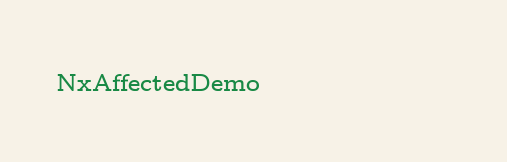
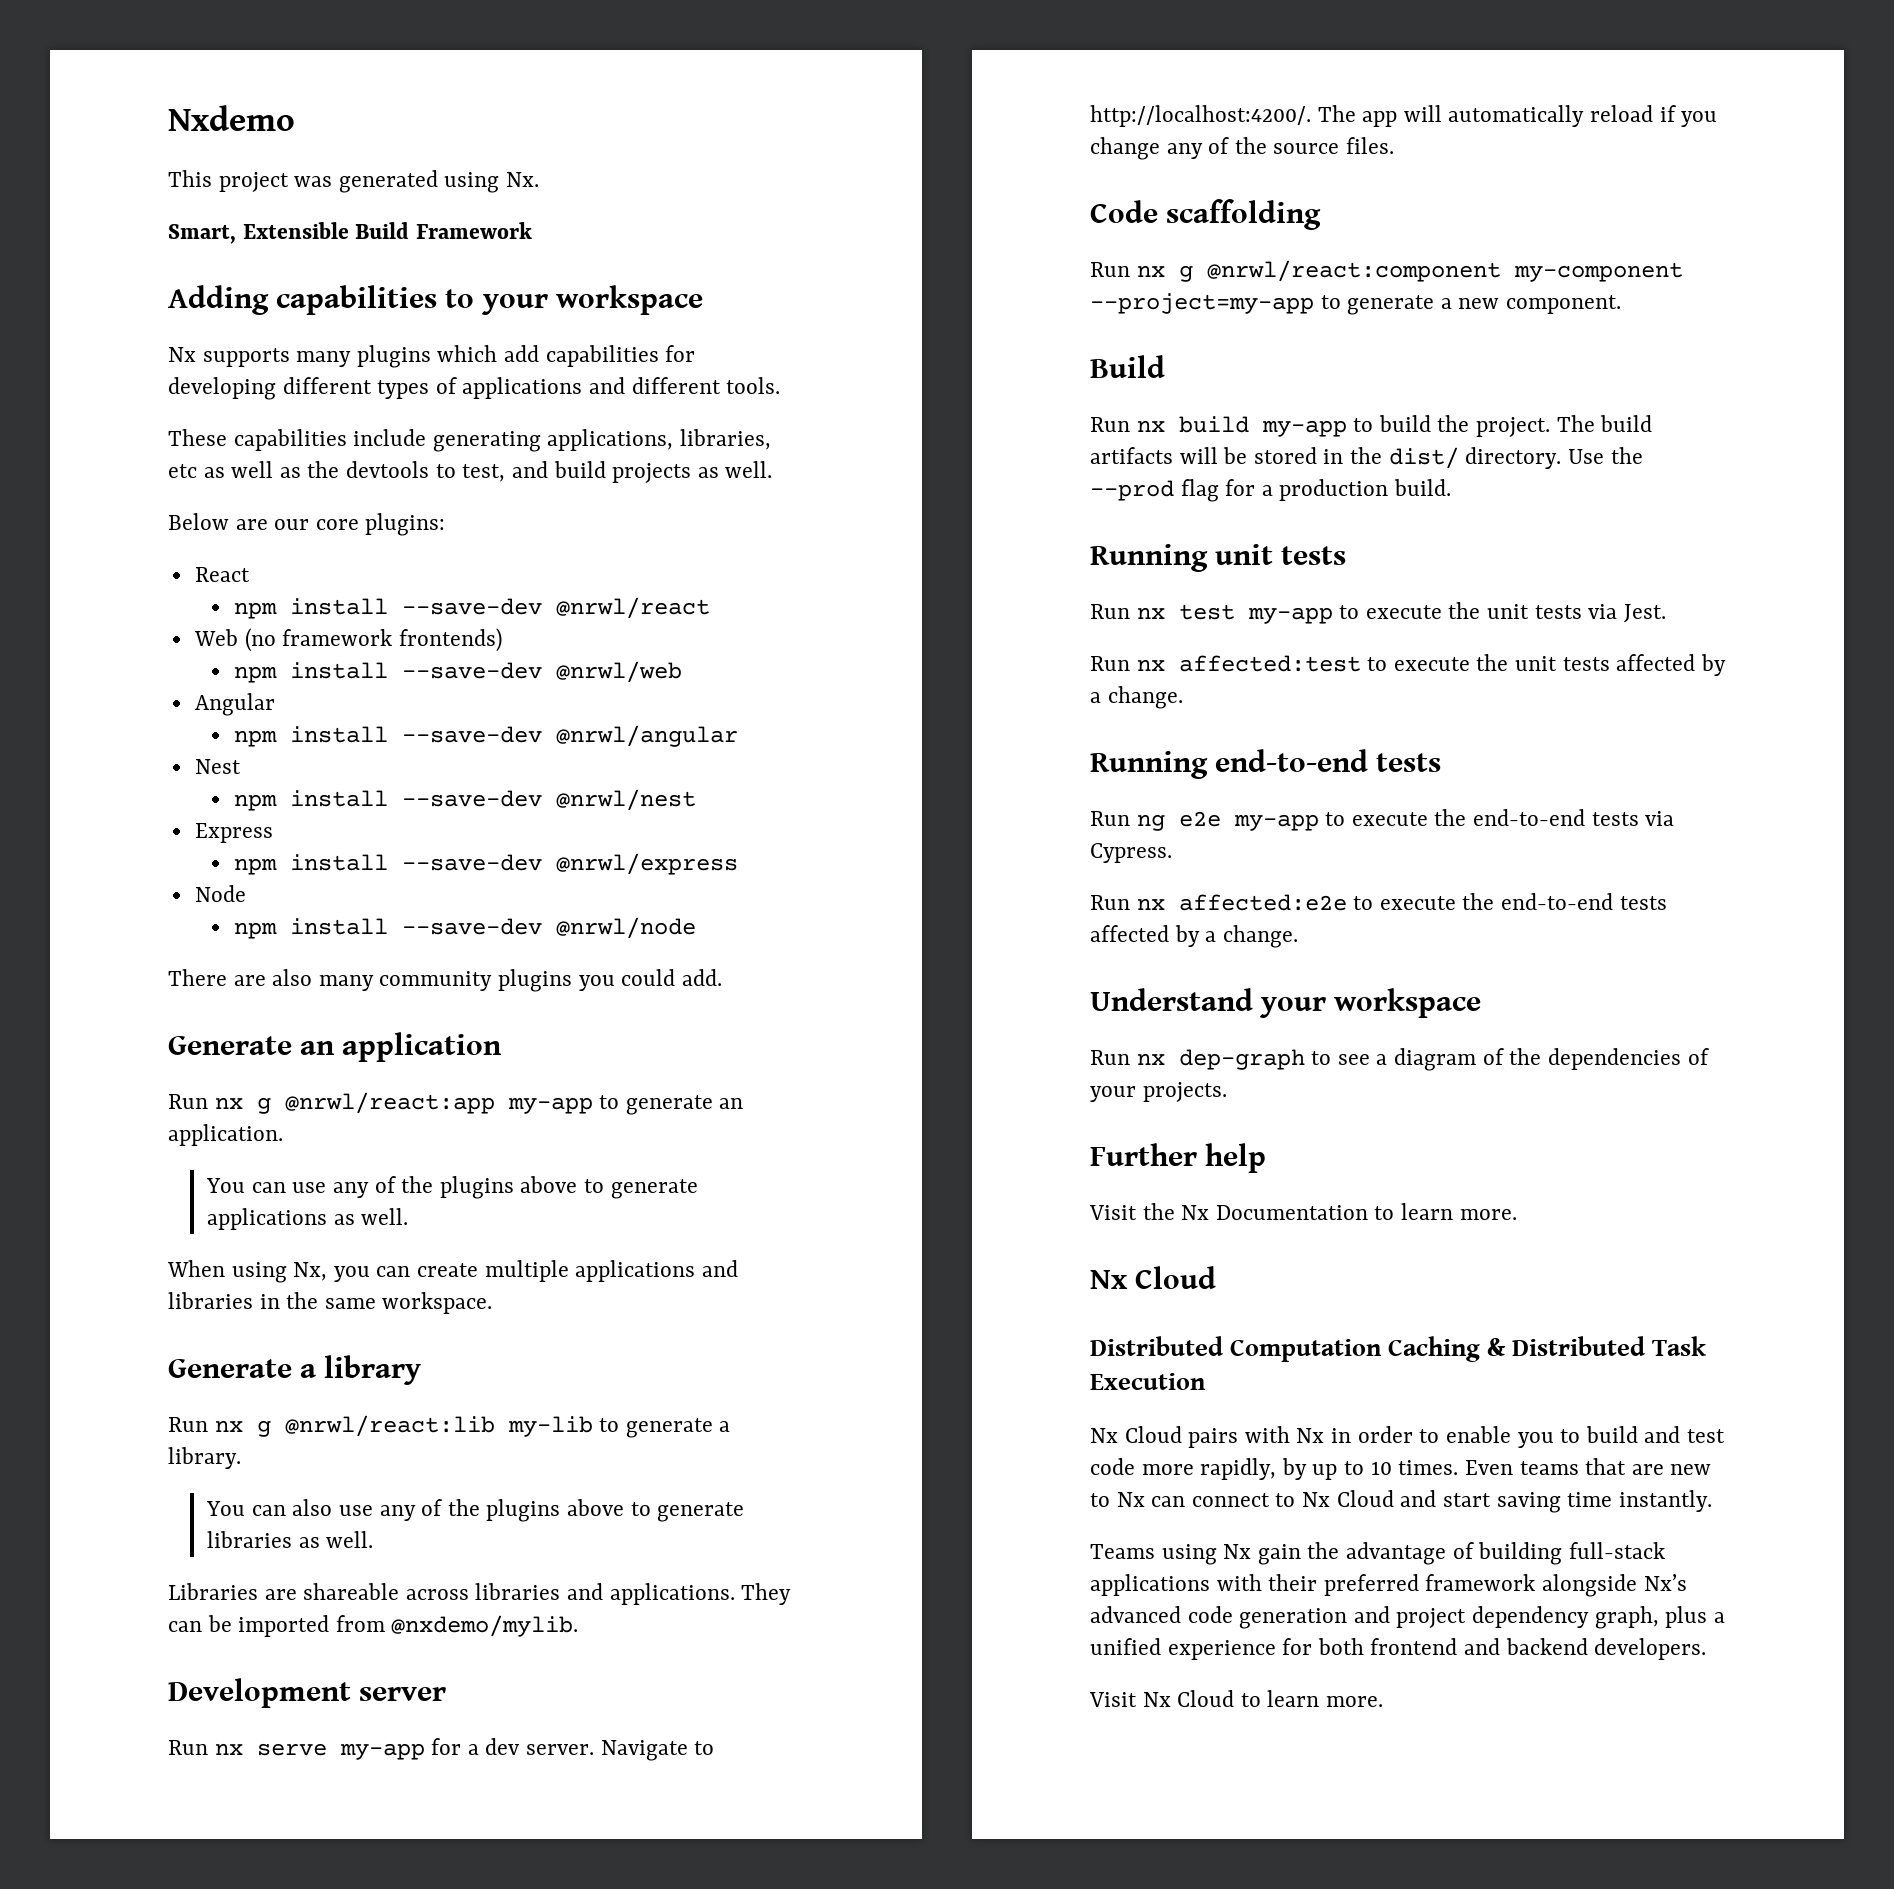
[56,74,260,91] NxAffectedDemo -> [168,105,295,131] [168,170,540,193] [168,222,532,244] [168,285,703,315] [168,345,696,368] [168,377,781,400] [168,429,772,452] [168,461,773,483] [168,513,446,536] [194,567,250,582] [233,597,710,619] [193,628,502,652] [233,661,682,683] [194,693,275,716] [233,725,738,747] [194,759,241,774] [233,789,696,811] [194,823,273,843] [233,853,738,875] [194,885,246,902] [233,917,696,939] [168,969,722,992] [168,1032,503,1062] [168,1092,744,1115] [168,1124,283,1146] [206,1176,698,1199] [207,1208,409,1230] [167,1260,738,1283] [168,1292,493,1314] [168,1355,422,1385] [168,1415,731,1438] [168,1447,241,1469] [206,1499,745,1522] [207,1531,374,1548] [168,1583,792,1605] [168,1615,579,1637] [168,1678,447,1708] [168,1738,715,1761] [1090,105,1718,127] [1090,137,1395,160] [1090,199,1322,230] [1090,260,1683,282] [1090,293,1622,315] [1090,355,1165,378] [1090,415,1653,437] [1090,447,1643,469] [1090,479,1452,502] [1090,544,1347,572] [1090,602,1666,624] [1090,654,1726,676] [1090,686,1183,709] [1090,749,1442,779] [1090,809,1675,831] [1090,843,1172,863] [1090,893,1667,911] [1090,925,1298,948] [1090,988,1482,1018] [1090,1048,1709,1071] [1090,1082,1227,1102] [1090,1143,1267,1173] [1089,1203,1517,1220] [1090,1266,1217,1289] [1090,1336,1707,1362] [1090,1373,1206,1390] [1090,1426,1725,1448] [1090,1458,1712,1480] [1090,1490,1712,1513] [1090,1542,1665,1565] [1090,1574,1687,1597] [1090,1606,1725,1629] [1090,1638,1707,1660] [1089,1690,1384,1707] Nxdemo // This project was generated using Nx. // Smart, Extensible Build Framework // Adding capabilities to your workspace // Nx supports many plugins which add capabilities for developing different types of applications and different tools. // These capabilities include generating applications, libraries, etc as well as the devtools to test, and build projects as well. // Below are our core plugins: // React // npm install --save-dev @nrwl/react // Web (no framework frontends) // npm install --save-dev @nrwl/web // Angular // npm install --save-dev @nrwl/angular // Nest // npm install --save-dev @nrwl/nest // Express // npm install --save-dev @nrwl/express // Node // npm install --save-dev @nrwl/node // There are also many community plugins you could add. // Generate an application // Run nx g @nrwl/react:app my-app to generate an application. // You can use any of the plugins above to generate applications as well. // When using Nx, you can create multiple applications and libraries in the same workspace. // Generate a library // Run nx g @nrwl/react:lib my-lib to generate a library. // You can also use any of the plugins above to generate libraries as well. // Libraries are shareable across libraries and applications. They can be imported from @nxdemo/mylib. // Development server // Run nx serve my-app for a dev server. Navigate to http://localhost:4200/. The app will automatically reload if you change any of the source files. // Code scaffolding // Run nx g @nrwl/react:component my-component --project=my-app to generate a new component. // Build // Run nx build my-app to build the project. The build artifacts will be stored in the dist/ directory. Use the --prod flag for a production build. // Running unit tests // Run nx test my-app to execute the unit tests via Jest. // Run nx affected:test to execute the unit tests affected by a change. // Running end-to-end tests // Run ng e2e my-app to execute the end-to-end tests via Cypress. // Run nx affected:e2e to execute the end-to-end tests affected by a change. // Understand your workspace // Run nx dep-graph to see a diagram of the dependencies of your projects. // Further help // Visit the Nx Documentation to learn more. // Nx Cloud // Distributed Computation Caching & Distributed Task Execution // Nx Cloud pairs with Nx in order to enable you to build and test code more rapidly, by up to 10 times. Even teams that are new to Nx can connect to Nx Cloud and start saving time instantly. // Teams using Nx gain the advantage of building full-stack applications with their preferred framework alongside Nx’s advanced code generation and project dependency graph, plus a unified experience for both frontend and backend developers. // Visit Nx Cloud to learn more.

